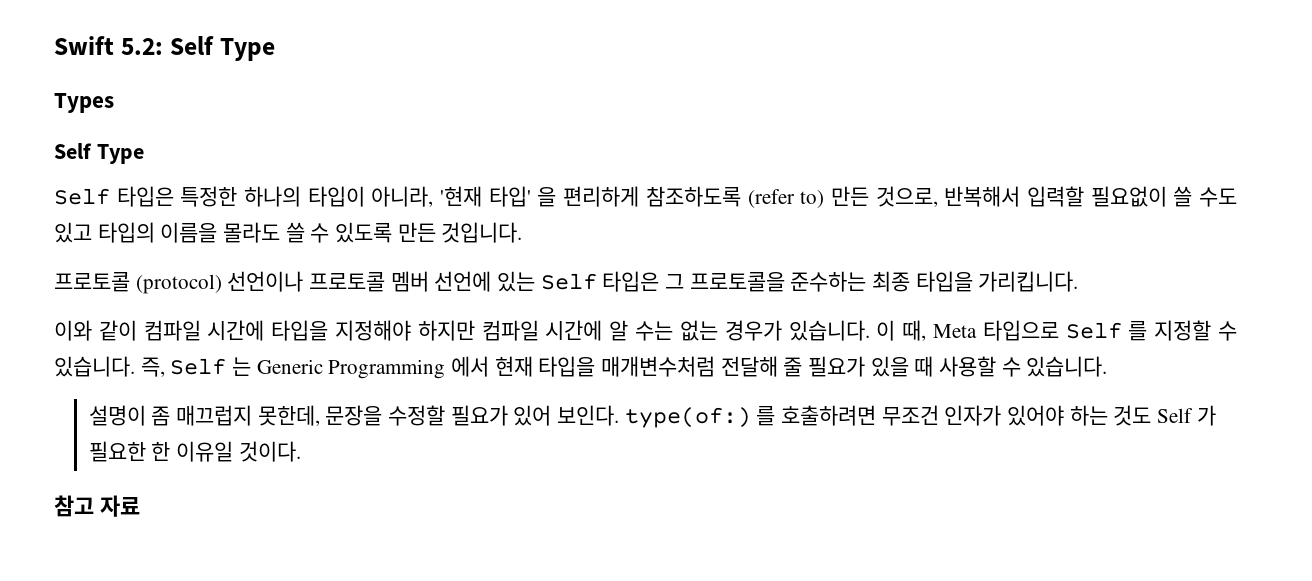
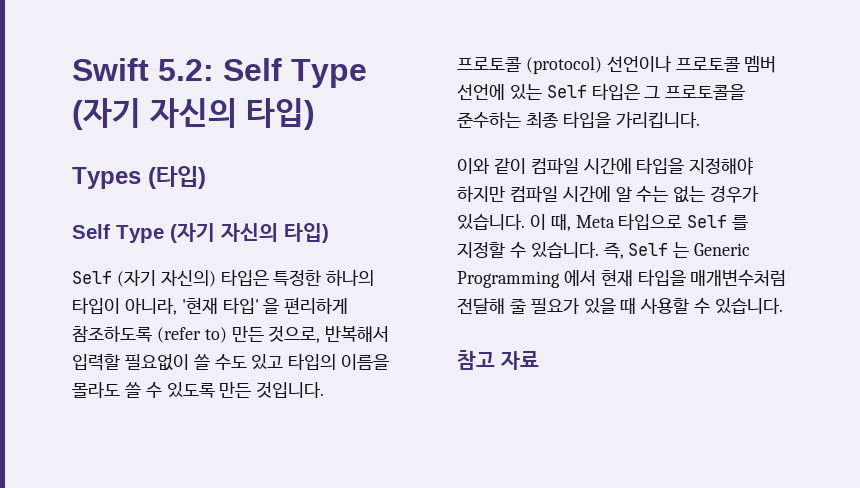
(275, 49) none -> [72,98,315,130] (자기 자신의 타입)
[54,143,144,164] [54,188,110,205] // Self Type // Self -> [148,166,206,189] [72,223,329,243] [72,270,216,287] (타입) // Self Type (자기 자신의 타입) // Self (자기 자신의)
[88,405,1216,428] [88,441,301,462] // 설명이 좀 매끄럽지 못한데, 문장을 수정할 필요가 있어 보인다. type(of:) 를 호출하려면 무조건 인자가 있어야 하는 것도 Self 가 필요한 한 이유일 것이다. -> (784, 306) none

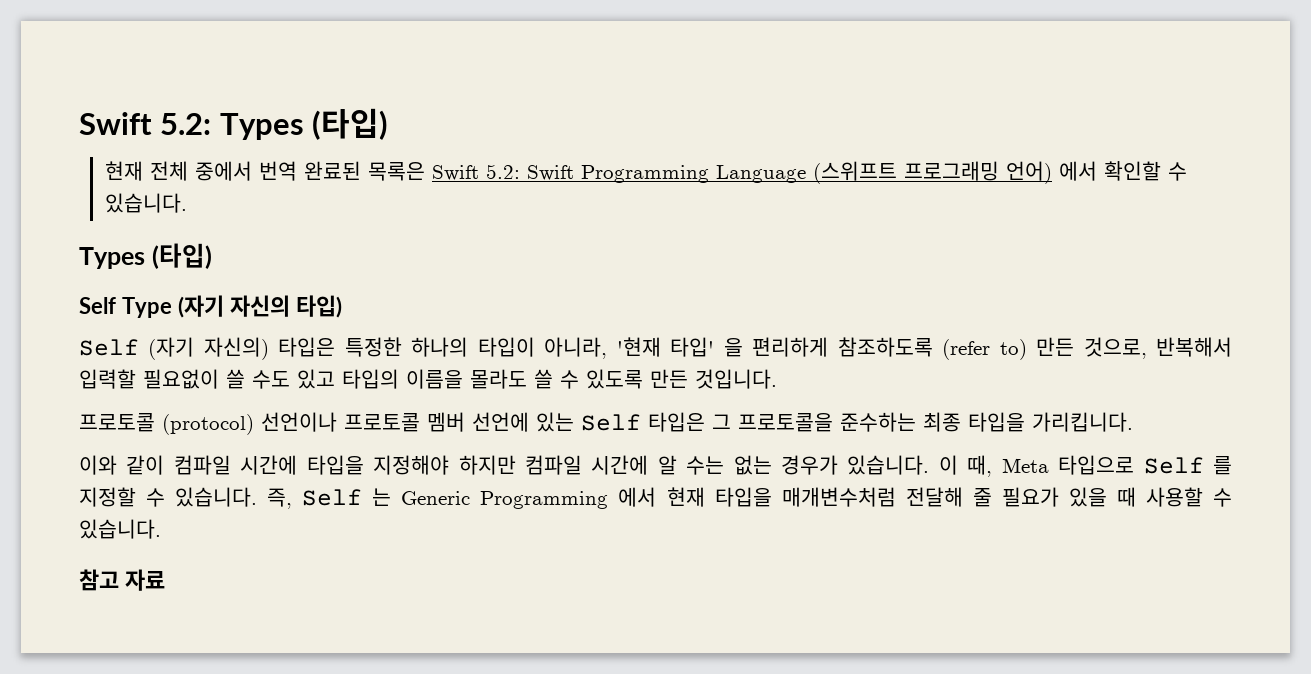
[72,58,367,88] [72,98,315,130] Swift 5.2: Self Type (자기 자신의 타입) -> [79,108,389,140] [104,161,1187,184] [104,193,187,213] Swift 5.2: Types (타입) // 현재 전체 중에서 번역 완료된 목록은 Swift 5.2: Swift Programming Language (스위프트 프로그래밍 언어) 에서 확인할 수 있습니다.

